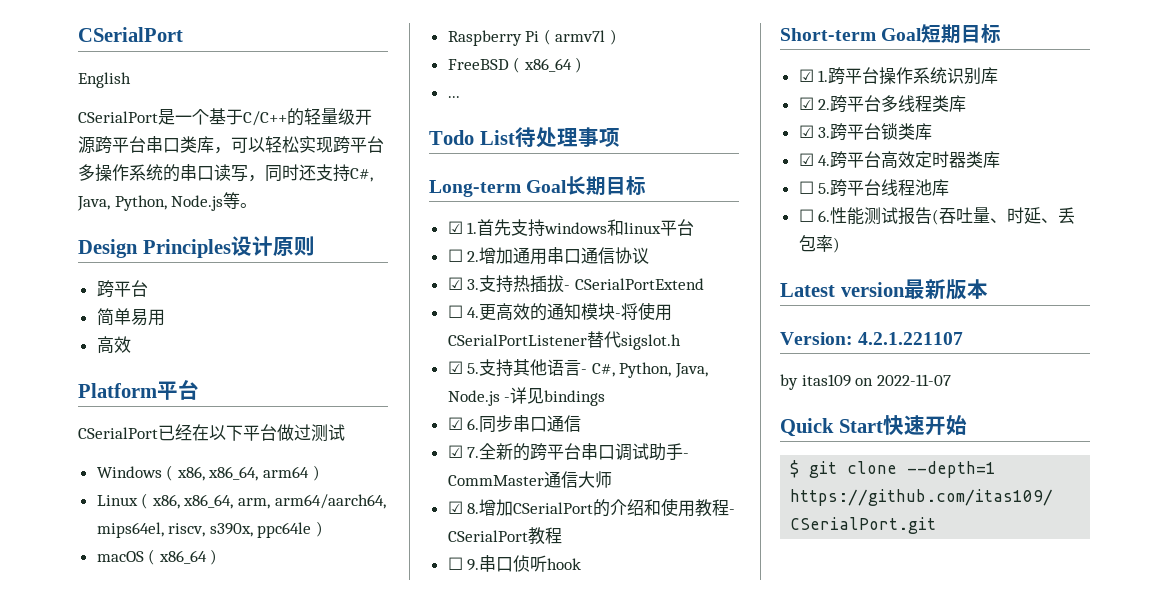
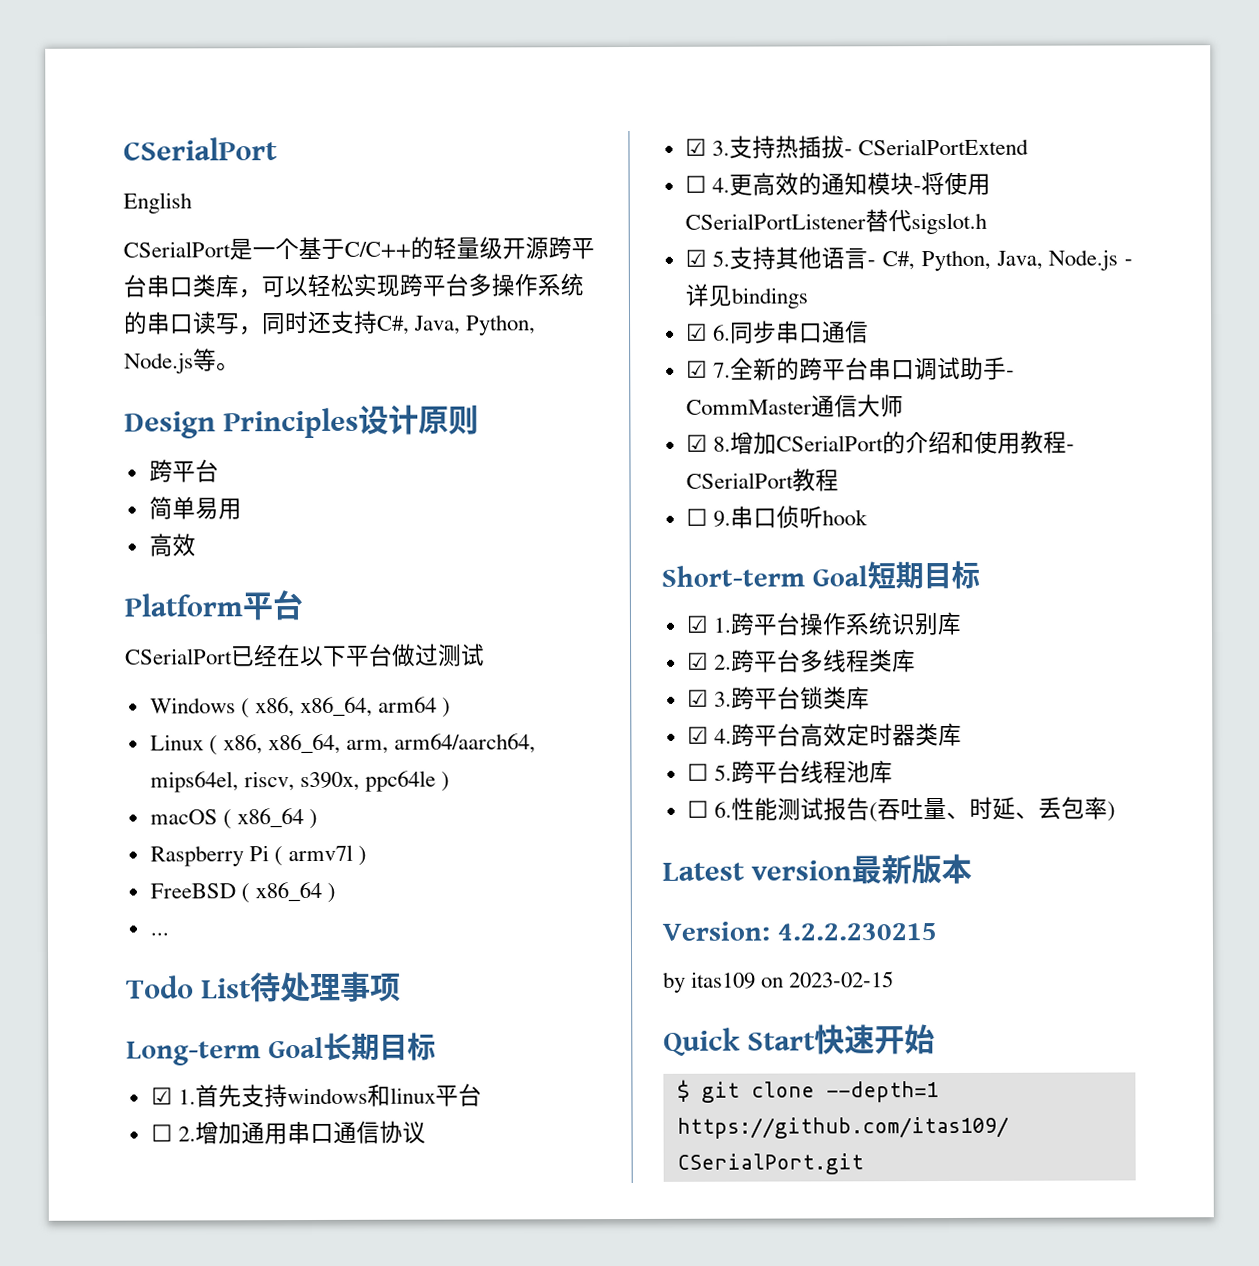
[858,332,964,345] 4.2.1.221107 -> [776,923,937,941] 4.2.2.230215
[876,374,951,386] 2022-11-07 -> [789,971,895,988] 2023-02-15

